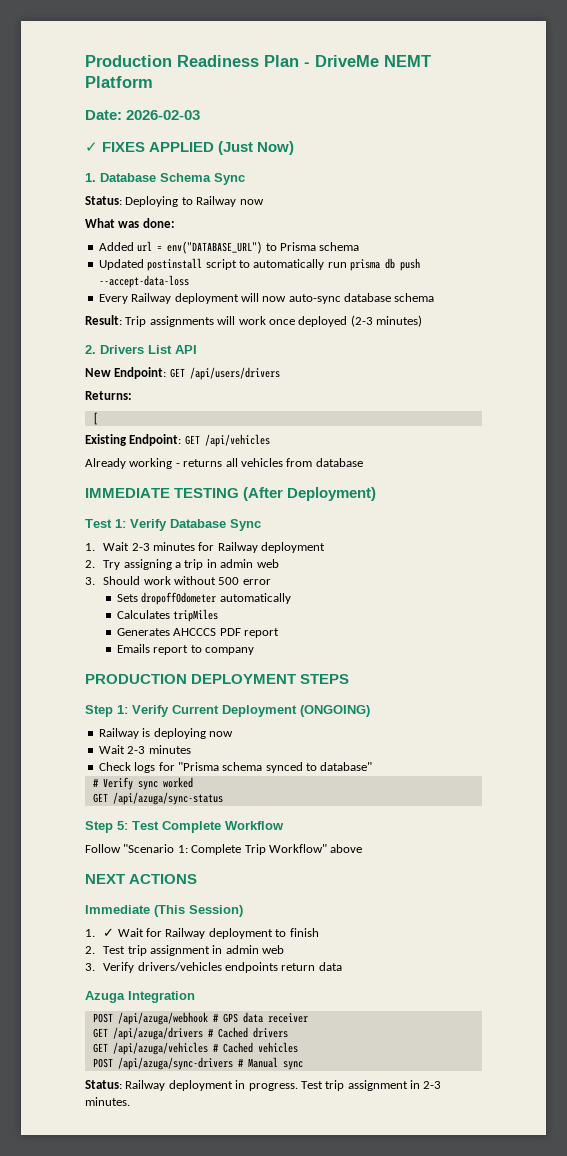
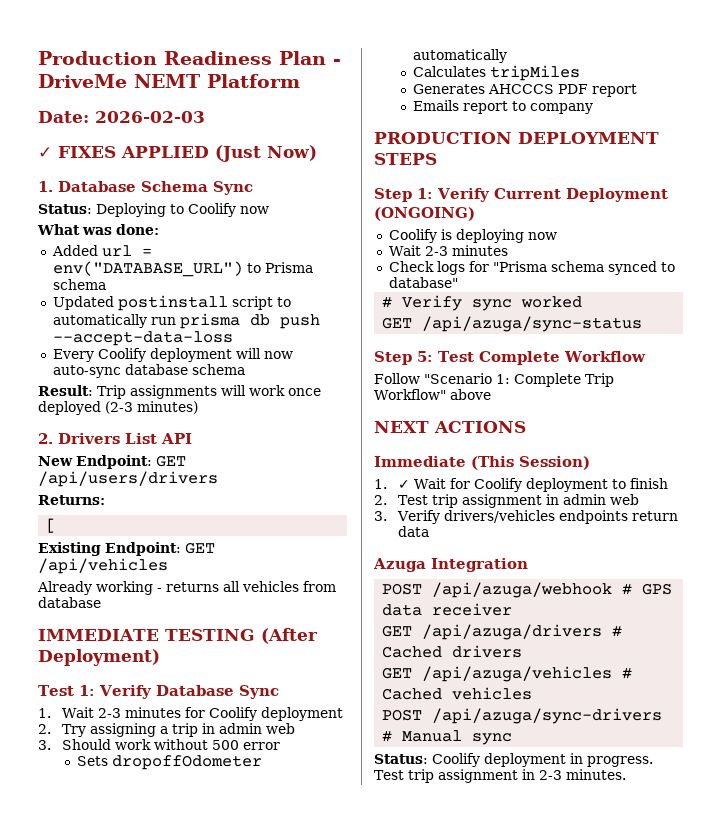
[196,196,237,207] Railway -> [188,203,236,217] Coolify
[131,293,172,304] Railway -> [97,348,146,362] Coolify
[217,542,258,553] Railway -> [209,707,258,721] Coolify
[98,728,139,739] Railway -> [388,229,437,243] Coolify
[165,928,206,939] Railway -> [474,478,523,492] Coolify
[125,1080,166,1091] Railway -> [432,753,480,767] Coolify

